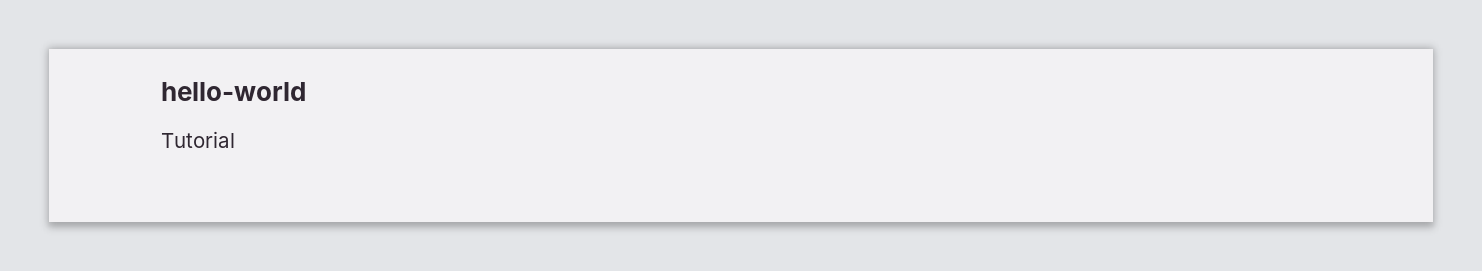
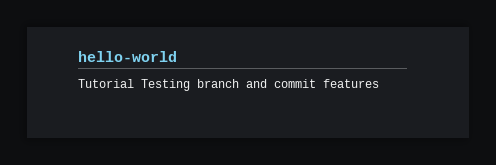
(235, 139) none -> [141,79,379,91] Testing branch and commit features

